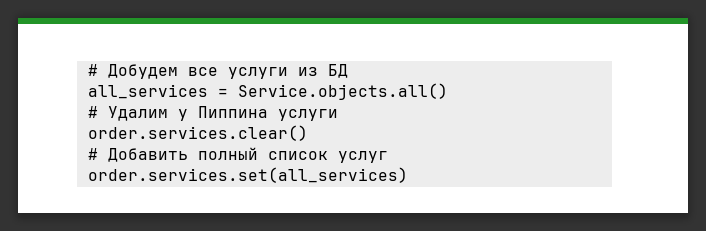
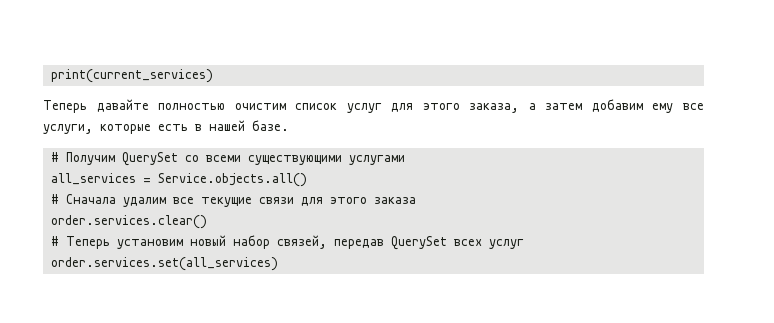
[87,64,348,79] [87,83,448,100] [87,106,338,121] [87,125,308,141] [87,147,328,162] # Добудем все услуги из БД // all_services = Service.objects.all() // # Удалим у Пиппина услуги // order.services.clear() // # Добавить полный список -> [50,69,213,83] [43,99,705,113] [43,120,289,134] [50,152,405,166] [50,173,307,187] [50,194,416,207] [50,215,207,229] [50,235,482,250] print(current_services) // Теперь давайте полностью очистим список услуг для этого заказа, а затем добавим ему все услуги, которые есть в нашей базе. // # Получим QuerySet со всеми существующими услугами // all_services = Service.objects.all() // # Сначала удалим все текущие связи для этого заказа // order.services.clear() // # Теперь установим новый набор связей, передав QuerySet всех

